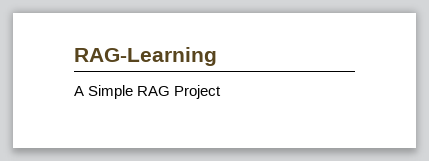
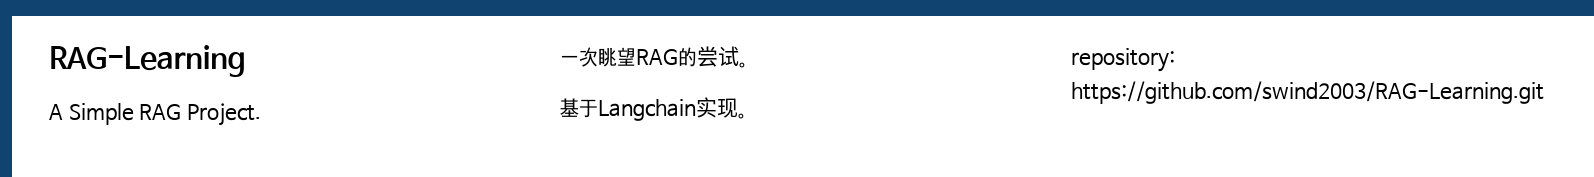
[174,85,222,99] Project -> [186,103,261,126] [560,46,748,68] [560,97,747,121] [1071,48,1175,72] [1071,81,1544,104] Project. // 一次眺望RAG的尝试。 // 基于Langchain实现。 // repository: https://github.com/swind2003/RAG-Learning.git

